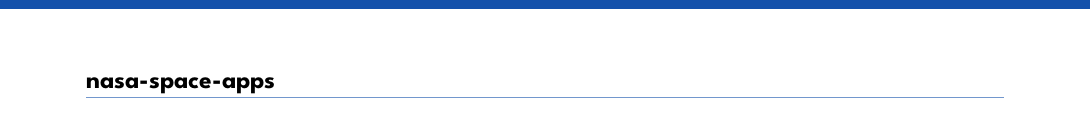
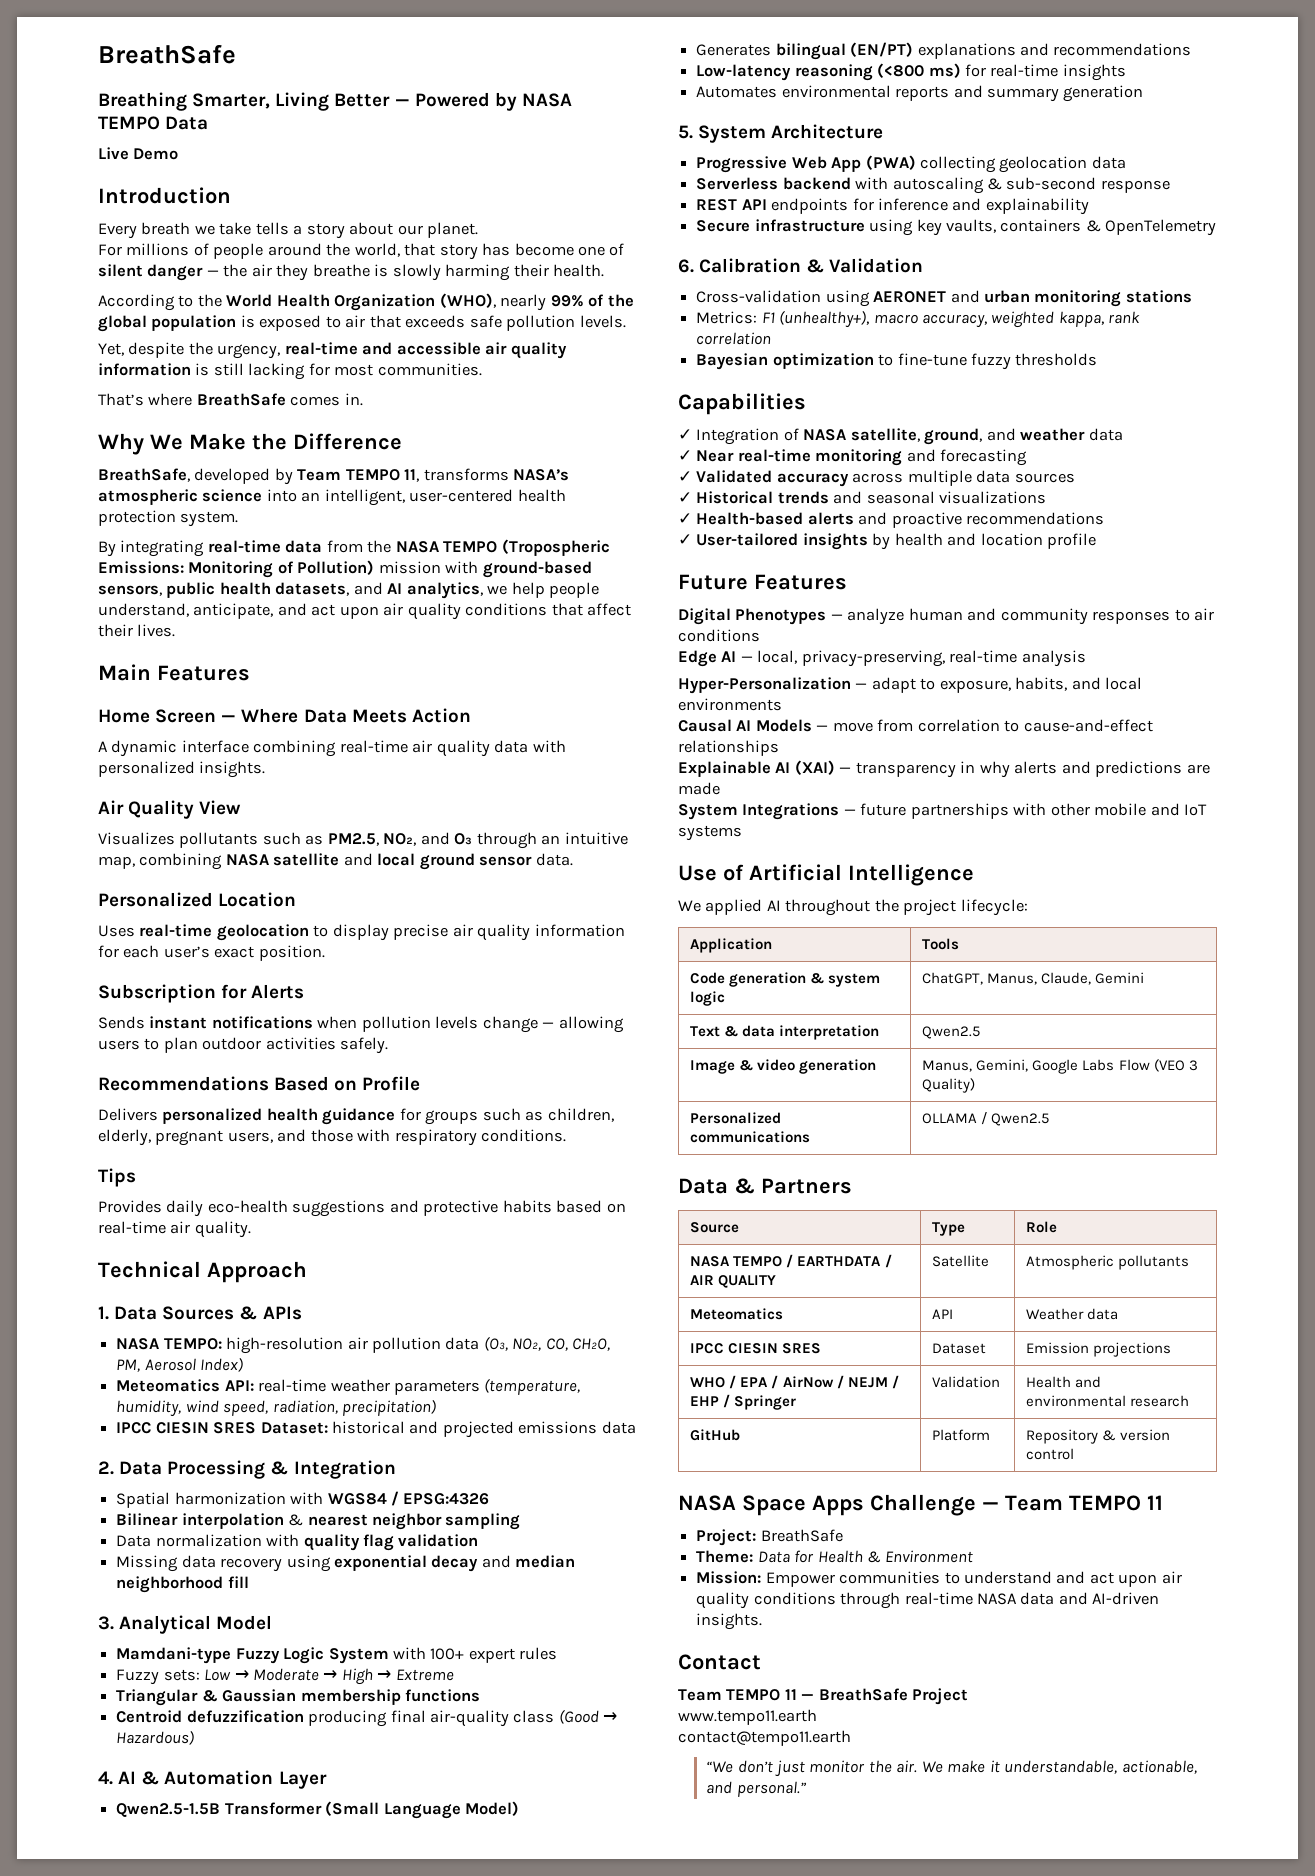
[86,77,275,94] nasa-space-apps -> [98,44,236,64] [98,92,572,111] [98,116,209,130] [98,147,179,160] [98,187,231,204] [98,222,479,239] [98,243,625,260] [98,264,605,281] [98,293,634,311] [98,315,626,332] [98,342,567,359] [98,363,482,380] [98,393,363,406] [98,433,402,455] [98,468,570,485] [98,489,566,506] [98,510,239,527] [98,539,610,557] [98,560,592,578] [98,582,600,599] [98,603,632,620] [98,624,176,637] [98,664,250,681] [98,708,471,723] [98,740,566,757] [98,761,266,778] [98,800,242,819] [98,832,628,849] [98,853,573,870] [98,892,297,907] [98,924,625,941] [98,945,325,961] [98,984,305,1003] [98,1016,624,1033] [98,1037,389,1054] [98,1076,421,1091] [98,1108,614,1125] [98,1129,567,1146] [98,1168,136,1187] [98,1200,626,1217] [98,1221,251,1238] [98,1261,307,1283] [98,1306,302,1320] [116,1336,611,1354] [116,1357,244,1372] [116,1378,581,1395] [116,1399,436,1417] [116,1421,636,1438] [98,1460,396,1479] [116,1491,490,1508] [116,1513,521,1530] [116,1534,479,1551] [116,1555,576,1572] [116,1576,249,1593] [98,1615,273,1634] [116,1647,558,1664] [116,1668,454,1685] [116,1689,480,1706] [116,1709,618,1727] [116,1730,195,1745] [98,1770,327,1789] [116,1801,519,1819] [696,42,1192,60] [696,63,1126,81] [696,85,1144,102] [678,124,884,143] [696,155,1126,173] [696,177,1170,194] [696,198,1089,215] [696,219,1217,236] [678,258,924,273] [696,290,1192,307] [696,310,1141,328] [696,332,772,345] [696,353,1098,370] [678,393,806,415] [678,428,1123,445] [678,449,1028,466] [678,470,1075,487] [678,491,1047,504] [678,512,1105,528] [678,533,1097,550] [678,574,847,590] [678,608,1215,625] [678,629,760,642] [678,650,1086,667] [678,677,1143,694] [678,698,782,711] [678,719,1153,732] [678,740,779,756] [678,760,1210,778] [678,782,720,795] [678,803,1208,820] [678,825,742,841] [678,864,974,886] [678,899,1028,916] [690,938,773,953] [922,938,960,950] [690,972,881,987] [690,991,726,1006] [922,972,1145,985] [690,1025,880,1040] [922,1026,981,1039] [690,1059,877,1074] [922,1059,1198,1074] [922,1078,976,1093] [690,1112,782,1124] [690,1131,811,1143] [922,1112,1050,1126] [678,1178,852,1194] [690,1222,740,1233] [932,1222,966,1236] [1026,1221,1058,1233] [690,1254,892,1268] [690,1275,777,1288] [932,1255,990,1267] [1026,1255,1190,1270] [690,1308,784,1320] [932,1309,954,1319] [1026,1308,1119,1320] [690,1343,822,1354] [932,1343,987,1354] [1026,1342,1172,1357] [690,1375,899,1389] [690,1394,797,1410] [932,1376,1001,1388] [1026,1376,1102,1388] [1026,1395,1190,1407] [690,1429,741,1441] [932,1429,991,1441] [1026,1429,1171,1444] [1026,1448,1075,1460] [678,1494,1163,1516] [696,1529,843,1546] [696,1550,974,1563] [696,1571,1182,1587] [696,1592,1160,1609] [696,1613,763,1630] [678,1654,761,1670] [678,1688,969,1705] [678,1709,817,1725] [678,1730,851,1746] [706,1760,1197,1777] [706,1781,807,1797] BreathSafe // Breathing Smarter, Living Better — Powered by NASA TEMPO Data // Live Demo // Introduction // Every breath we take tells a story about our planet. // For millions of people around the world, that story has become one of silent danger — the air they breathe is slowly harming their health. // According to the World Health Organization (WHO), nearly 99% of the global population is exposed to air that exceeds safe pollution levels. // Yet, despite the urgency, real-time and accessible air quality information is still lacking for most communities. // That’s where BreathSafe comes in. // Why We Make the Difference // BreathSafe, developed by Team TEMPO 11, transforms NASA’s atmospheric science into an intelligent, user-centered health protection system. // By integrating real-time data from the NASA TEMPO (Tropospheric Emissions: Monitoring of Pollution) mission with ground-based sensors, public health datasets, and AI analytics, we help people understand, anticipate, and act upon air quality conditions that affect their lives. // Main Features // Home Screen — Where Data Meets Action // A dynamic interface combining real-time air quality data with personalized insights. // Air Quality View // Visualizes pollutants such as PM2.5, NO₂, and O₃ through an intuitive map, combining NASA satellite and local ground sensor data. // Personalized Location // Uses real-time geolocation to display precise air quality information for each user’s exact position. // Subscription for Alerts // Sends instant notifications when pollution levels change — allowing users to plan outdoor activities safely. // Recommendations Based on Profile // Delivers personalized health guidance for groups such as children, elderly, pregnant users, and those with respiratory conditions. // Tips // Provides daily eco-health suggestions and protective habits based on real-time air quality. // Technical Approach // 1. Data Sources & APIs // NASA TEMPO: high-resolution air pollution data (O₃, NO₂, CO, CH₂O, PM, Aerosol Index) // Meteomatics API: real-time weather parameters (temperature, humidity, wind speed, radiation, precipitation) // IPCC CIESIN SRES Dataset: historical and projected emissions data // 2. Data Processing & Integration // Spatial harmonization with WGS84 / EPSG:4326 // Bilinear interpolation & nearest neighbor sampling // Data normalization with quality flag validation // Missing data recovery using exponential decay and median neighborhood fill // 3. Analytical Model // Mamdani-type Fuzzy Logic System with 100+ expert rules // Fuzzy sets: Low → Moderate → High → Extreme // Triangular & Gaussian membership functions // Centroid defuzzification producing final air-quality class (Good → Hazardous) // 4. AI & Automation Layer // Qwen2.5-1.5B Transformer (Small Language Model) // Generates bilingual (EN/PT) explanations and recommendations // Low-latency reasoning (<800 ms) for real-time insights // Automates environmental reports and summary generation // 5. System Architecture // Progressive Web App (PWA) collecting geolocation data // Serverless backend with autoscaling & sub-second response // REST API endpoints for inference and explainability // Secure infrastructure using key vaults, containers & OpenTelemetry // 6. Calibration & Validation // Cross-validation using AERONET and urban monitoring stations // Metrics: F1 (unhealthy+), macro accuracy, weighted kappa, rank correlation // Bayesian optimization to fine-tune fuzzy thresholds // Capabilities // ✓ Integration of NASA satellite, ground, and weather data // ✓ Near real-time monitoring and forecasting // ✓ Validated accuracy across multiple data sources // ✓ Historical trends and seasonal visualizations // ✓ Health-based alerts and proactive recommendations // ✓ User-tailored insights by health and location profile // Future Features // Digital Phenotypes — analyze human and community responses to air conditions // Edge AI — local, privacy-preserving, real-time analysis // Hyper-Personalization — adapt to exposure, habits, and local environments // Causal AI Models — move from correlation to cause-and-effect relationships // Explainable AI (XAI) — transparency in why alerts and predictions are made // System Integrations — future partnerships with other mobile and IoT systems // Use of Artificial Intelligence // We applied AI throughout the project lifecycle: // Application | Tools // Code generation & system logic | ChatGPT, Manus, Claude, Gemini // Text & data interpretation | Qwen2.5 // Image & video generation | Manus, Gemini, Google Labs Flow (VEO 3 Quality) // Personalized communications | OLLAMA / Qwen2.5 // Data & Partners // Source | Type | Role // NASA TEMPO / EARTHDATA / AIR QUALITY | Satellite | Atmospheric pollutants // Meteomatics | API | Weather data // IPCC CIESIN SRES | Dataset | Emission projections // WHO / EPA / AirNow / NEJM / EHP / Springer | Validation | Health and environmental research // GitHub | Platform | Repository & version control // NASA Space Apps Challenge — Team TEMPO 11 // Project: BreathSafe // Theme: Data for Health & Environment // Mission: Empower communities to understand and act upon air quality conditions through real-time NASA data and AI-driven insights. // Contact // Team TEMPO 11 — BreathSafe Project // www.tempo11.earth // contact@tempo11.earth // “We don’t just monitor the air. We make it understandable, actionable, and personal.”

